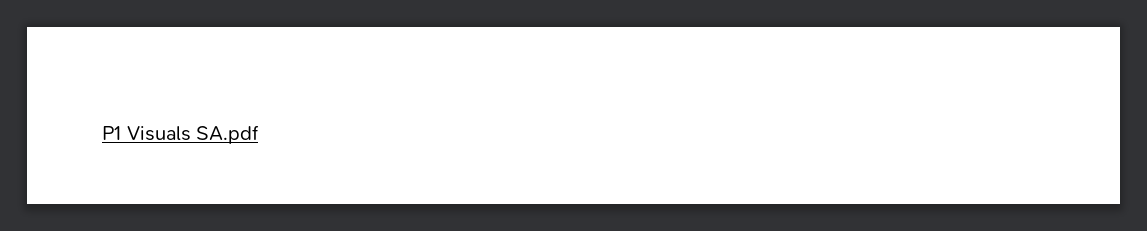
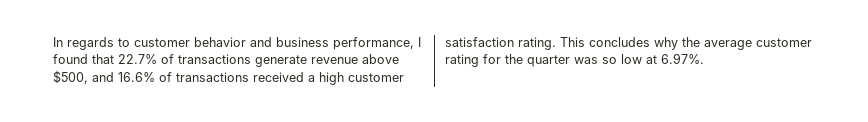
[102,125,260,144] P1 Visuals SA.pdf -> [53,37,421,50] [53,54,399,67] [53,70,404,85] [445,37,812,50] [445,53,704,67] In regards to customer behavior and business performance, I found that 22.7% of transactions generate revenue above $500, and 16.6% of transactions received a high customer satisfaction rating. This concludes why the average customer rating for the quarter was so low at 6.97%.

